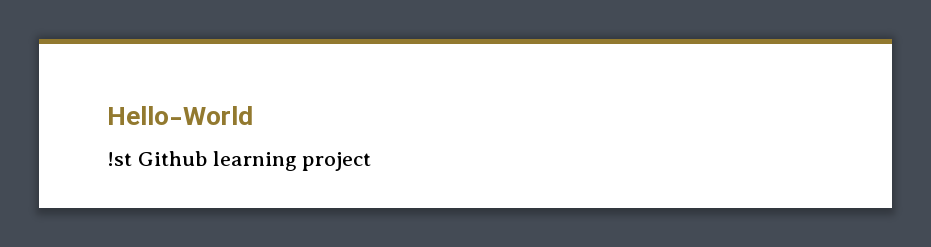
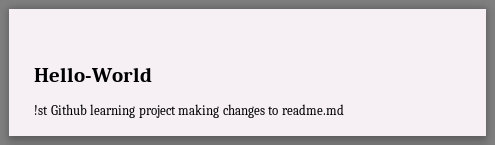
(372, 161) none -> [178,104,344,118] making changes to readme.md

